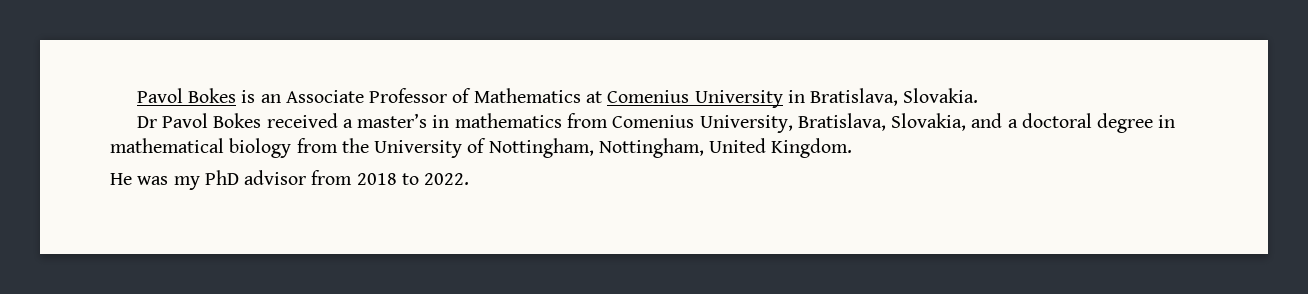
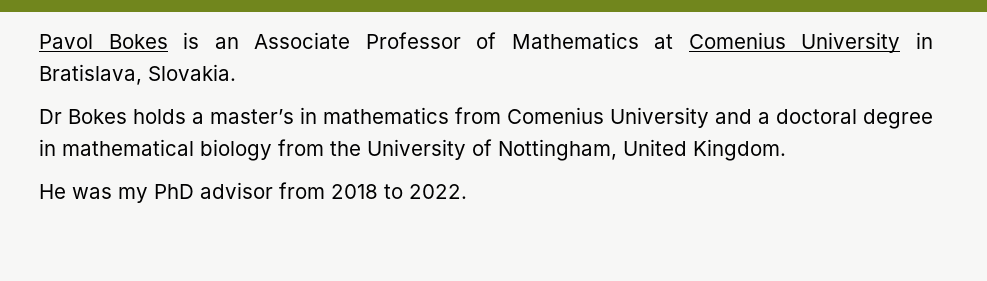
[162,113,338,128] Pavol Bokes received -> [68,109,186,124] Bokes holds
[699,113,967,133] University, Bratislava, Slovakia, -> [610,107,709,128] University
[598,138,704,158] Nottingham, -> (617, 150) none

